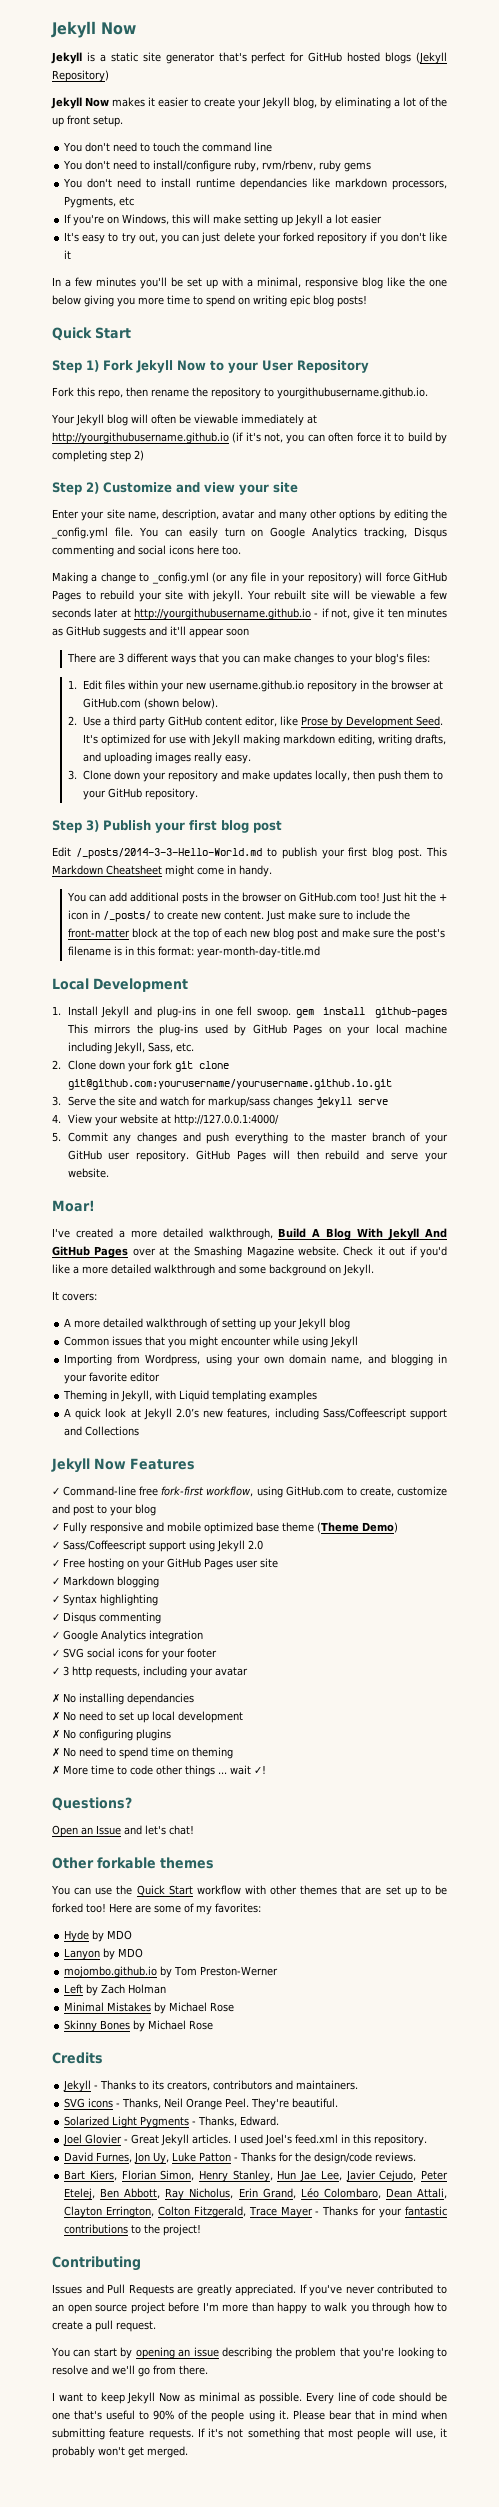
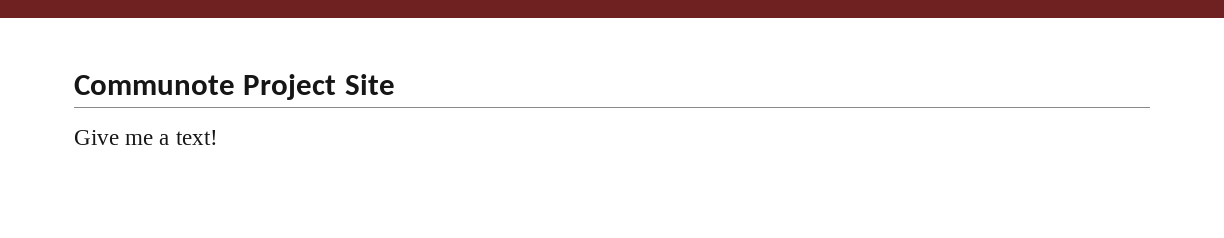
[51,21,136,38] [51,52,448,64] [52,70,109,82] [51,97,447,109] [52,115,123,127] [63,142,273,152] [63,160,372,172] [63,178,448,190] [64,196,135,208] [64,214,383,226] [64,232,447,244] [64,250,72,259] [52,277,447,289] [52,295,367,307] [52,327,131,341] [52,360,369,373] [52,387,428,399] [51,414,317,426] [52,432,448,444] [52,450,144,462] [52,482,298,495] [52,509,447,521] [51,527,448,539] [52,545,241,557] [52,572,447,584] [52,590,447,602] [52,608,448,620] [52,626,249,638] [66,653,430,665] [67,680,444,692] [83,698,219,709] [67,716,444,728] [83,734,447,746] [83,752,252,764] [67,770,444,782] [83,788,199,800] [52,820,282,833] [52,847,447,859] [52,865,272,877] [66,892,447,904] [67,910,410,922] [67,928,445,940] [67,946,320,958] [52,978,188,992] [52,1006,447,1018] [66,1024,447,1036] [67,1042,194,1054] [52,1060,229,1072] [67,1079,392,1090] [52,1096,388,1108] [52,1114,279,1126] [52,1132,448,1144] [67,1150,449,1162] [67,1168,109,1178] [52,1200,95,1212] [52,1228,448,1240] [52,1246,448,1258] [52,1264,374,1276] [52,1291,97,1301] [64,1318,351,1330] [64,1336,359,1348] [64,1354,447,1366] [64,1372,161,1384] [63,1390,318,1402] [64,1408,447,1420] [64,1426,140,1436] [51,1458,195,1473] [52,1486,447,1498] [52,1504,156,1516] [52,1522,398,1534] [52,1540,263,1552] [52,1558,278,1570] [52,1576,159,1588] [52,1594,158,1606] [52,1612,161,1624] [52,1630,203,1642] [52,1648,217,1660] [52,1666,248,1678] [52,1693,194,1705] [52,1711,243,1723] [52,1729,171,1741] [52,1747,233,1759] [52,1765,266,1777] [52,1797,132,1811] [52,1825,194,1837] [52,1857,214,1869] [51,1885,447,1897] [52,1903,261,1915] [64,1930,133,1942] [64,1948,144,1960] [64,1966,279,1978] [64,1984,167,1996] [64,2002,235,2014] [64,2020,214,2032] [52,2052,103,2064] [63,2080,359,2092] [64,2098,339,2110] [64,2116,280,2128] [63,2134,428,2146] [64,2152,417,2164] [64,2170,448,2182] [64,2188,447,2200] [64,2206,448,2218] [64,2224,202,2236] [52,2256,141,2271] [52,2284,447,2296] [52,2302,447,2314] [52,2320,156,2332] [51,2347,447,2359] [52,2365,208,2377] [52,2392,448,2404] [52,2410,447,2422] [52,2428,447,2440] [52,2446,188,2458] Jekyll Now // Jekyll is a static site generator that's perfect for GitHub hosted blogs (Jekyll Repository) // Jekyll Now makes it easier to create your Jekyll blog, by eliminating a lot of the up front setup. // You don't need to touch the command line // You don't need to install/configure ruby, rvm/rbenv, ruby gems // You don't need to install runtime dependancies like markdown processors, Pygments, etc // If you're on Windows, this will make setting up Jekyll a lot easier // It's easy to try out, you can just delete your forked repository if you don't like it // In a few minutes you'll be set up with a minimal, responsive blog like the one below giving you more time to spend on writing epic blog posts! // Quick Start // Step 1) Fork Jekyll Now to your User Repository // Fork this repo, then rename the repository to yourgithubusername.github.io. // Your Jekyll blog will often be viewable immediately at http://yourgithubusername.github.io (if it's not, you can often force it to build by completing step 2) // Step 2) Customize and view your site // Enter your site name, description, avatar and many other options by editing the _config.yml file. You can easily turn on Google Analytics tracking, Disqus commenting and social icons here too. // Making a change to _config.yml (or any file in your repository) will force GitHub Pages to rebuild your site with jekyll. Your rebuilt site will be viewable a few seconds later at http://yourgithubusername.github.io - if not, give it ten minutes as GitHub suggests and it'll appear soon // There are 3 different ways that you can make changes to your blog's files: // 1. Edit files within your new username.github.io repository in the browser at GitHub.com (shown below). // 2. Use a third party GitHub content editor, like Prose by Development Seed. It's optimized for use with Jekyll making markdown editing, writing drafts, and uploading images really easy. // 3. Clone down your repository and make updates locally, then push them to your GitHub repository. // Step 3) Publish your first blog post // Edit /_posts/2014-3-3-Hello-World.md to publish your first blog post. This Markdown Cheatsheet might come in handy. // You can add additional posts in the browser on GitHub.com too! Just hit the + icon in /_posts/ to create new content. Just make sure to include the front-matter block at the top of each new blog post and make sure the post's filename is in this format: year-month-day-title.md // Local Development // 1. Install Jekyll and plug-ins in one fell swoop. gem install github-pages This mirrors the plug-ins used by GitHub Pages on your local machine including Jekyll, Sass, etc. // 2. Clone down your fork git clone git@github.com:yourusername/yourusername.github.io.git // 3. Serve the site and watch for markup/sass changes jekyll serve // 4. View your website at http://127.0.0.1:4000/ // 5. Commit any changes and push everything to the master branch of your GitHub user repository. GitHub Pages will then rebuild and serve your website. // Moar! // I've created a more detailed walkthrough, Build A Blog With Jekyll And GitHub Pages over at the Smashing Magazine website. Check it out if you'd like a more detailed walkthrough and some background on Jekyll. // It covers: // A more detailed walkthrough of setting up your Jekyll blog // Common issues that you might encounter while using Jekyll // Importing from Wordpress, using your own domain name, and blogging in your favorite editor // Theming in Jekyll, with Liquid templating examples // A quick look at Jekyll 2.0’s new features, including Sass/Coffeescript support and Collections // Jekyll Now Features // ✓ Command-line free fork-first workflow, using GitHub.com to create, customize and post to your blog // ✓ Fully responsive and mobile optimized base theme (Theme Demo) // ✓ Sass/Coffeescript support using Jekyll 2.0 // ✓ Free hosting on your GitHub Pages user site // ✓ Markdown blogging // ✓ Syntax highlighting // ✓ Disqus commenting // ✓ Google Analytics integration // ✓ SVG social icons for your footer // ✓ 3 http requests, including your avatar // ✗ No installing dependancies // ✗ No need to set up local development // ✗ No configuring plugins // ✗ No need to spend time on theming // ✗ More time to code other things ... wait ✓! // Questions? // Open an Issue and let's chat! // Other forkable themes // You can use the Quick Start workflow with other themes that are set up to be forked too! Here are some of my favorites: // Hyde by MDO // Lanyon by MDO // mojombo.github.io by Tom Preston-Werner // Left by Zach Holman // Minimal Mistakes by Michael Rose // Skinny Bones by Michael Rose // Credits // Jekyll - Thanks to its creators, contributors and maintainers. // SVG icons - Thanks, Neil Orange Peel. They're beautiful. // Solarized Light Pygments - Thanks, Edward. // Joel Glovier - Great Jekyll articles. I used Joel's feed.xml in this repository. // David Furnes, Jon Uy, Luke Patton - Thanks for the design/code reviews. // Bart Kiers, Florian Simon, Henry Stanley, Hun Jae Lee, Javier Cejudo, Peter Etelej, Ben Abbott, Ray Nicholus, Erin Grand, Léo Colombaro, Dean Attali, Clayton Errington, Colton Fitzgerald, Trace Mayer - Thanks for your fantastic contributions to the project! // Contributing // Issues and Pull Requests are greatly appreciated. If you've never contributed to an open source project before I'm more than happy to walk you through how to create a pull request. // You can start by opening an issue describing the problem that you're looking to resolve and we'll go from there. // I want to keep Jekyll Now as minimal as possible. Every line of code should be one that's useful to 90% of the people using it. Please bear that in mind when submitting feature requests. If it's not something that most people will use, it probably won't get merged. -> [74,74,395,100] [74,130,218,145] Communote Project Site // Give me a text!

